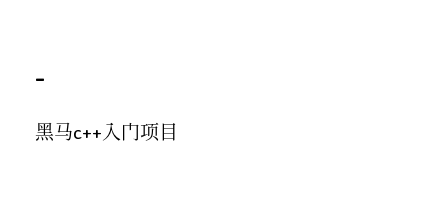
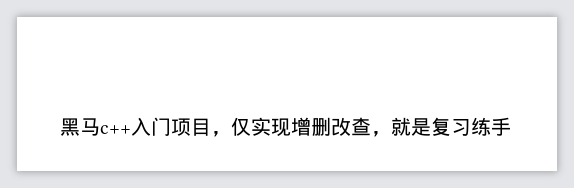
[35,78,45,87] - // -> (60, 127) none
(178, 132) none -> [211,117,511,137] ，仅实现增删改查，就是复习练手

